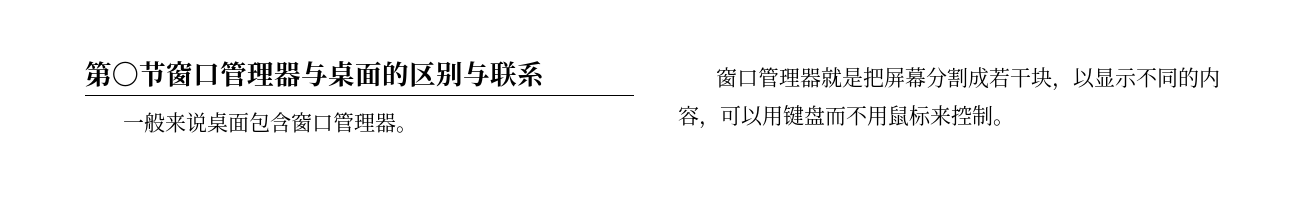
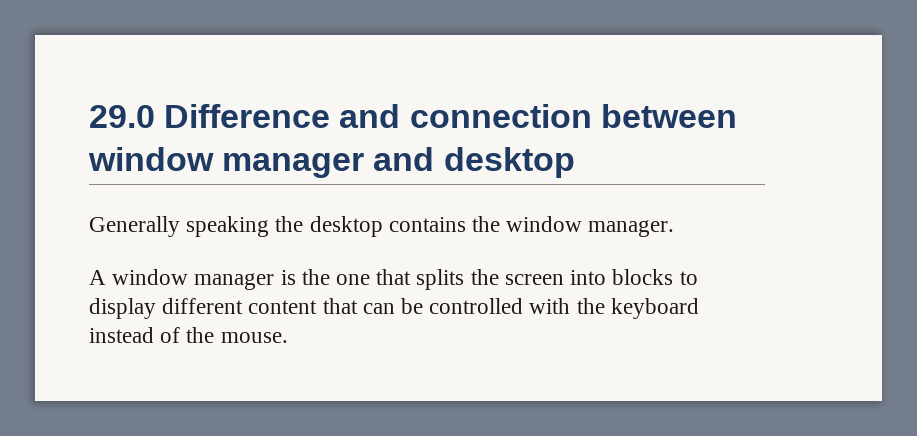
[85,61,544,88] [122,112,417,133] [715,67,1220,91] [678,105,1014,129] 第〇节窗口管理器与桌面的区别与联系 // 一般来说桌面包含窗口管理器。 // 窗口管理器就是把屏幕分割成若干块，以显示不同的内容，可以用键盘而不用鼠标来控制。 -> [89,104,737,128] [88,147,575,178] [89,216,675,237] [89,269,698,290] [89,298,699,319] [89,327,288,343] 29.0 Difference and connection between window manager and desktop // Generally speaking the desktop contains the window manager. // A window manager is the one that splits the screen into blocks to display different content that can be controlled with the keyboard instead of the mouse.

